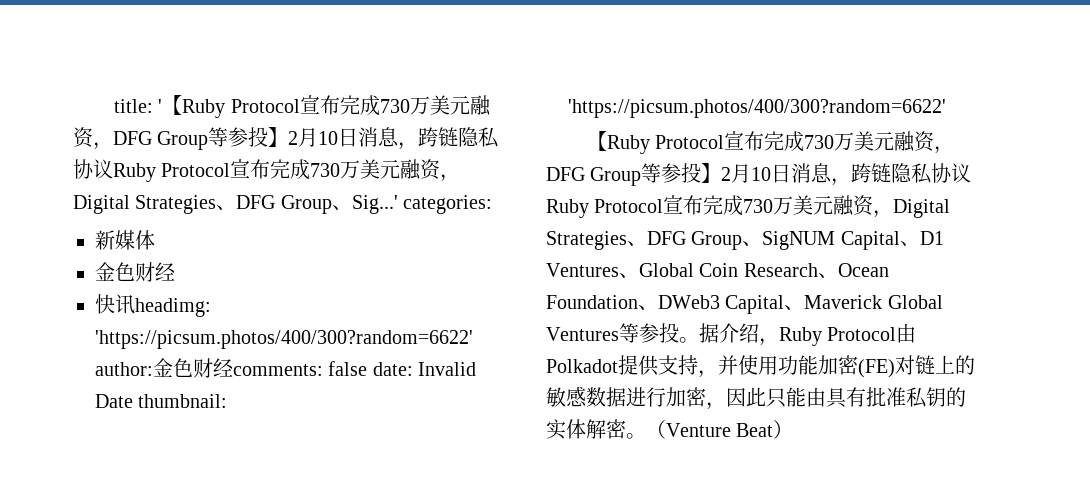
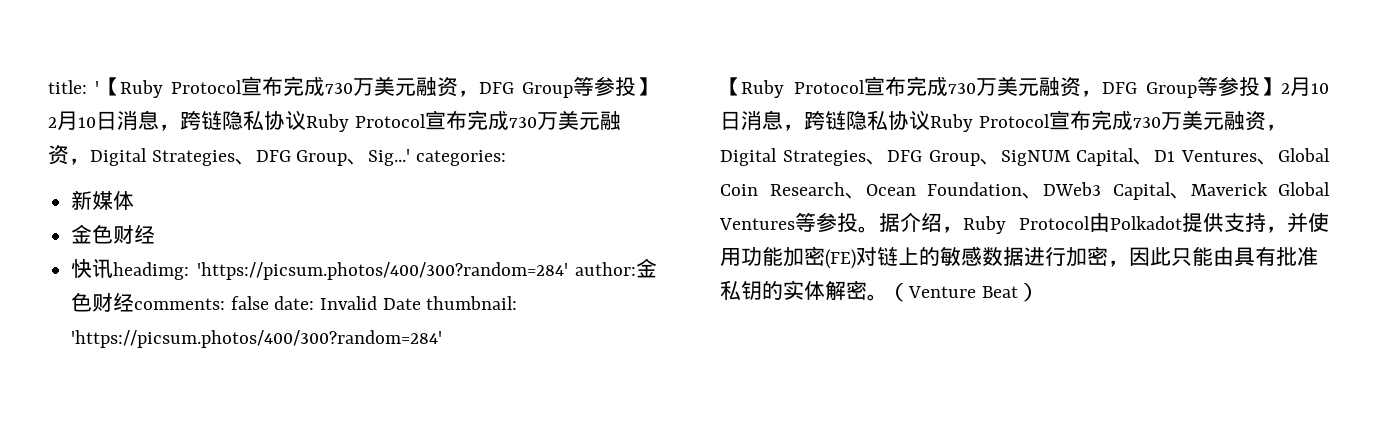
[95,330,473,349] 'https://picsum.photos/400/300?random=6622' -> [196,262,568,280] 'https://picsum.photos/400/300?random=284'
[568,99,946,118] 'https://picsum.photos/400/300?random=6622' -> [71,330,443,348] 'https://picsum.photos/400/300?random=284'

